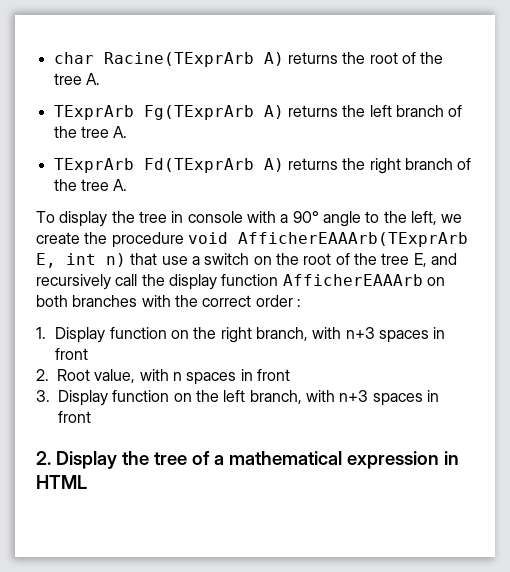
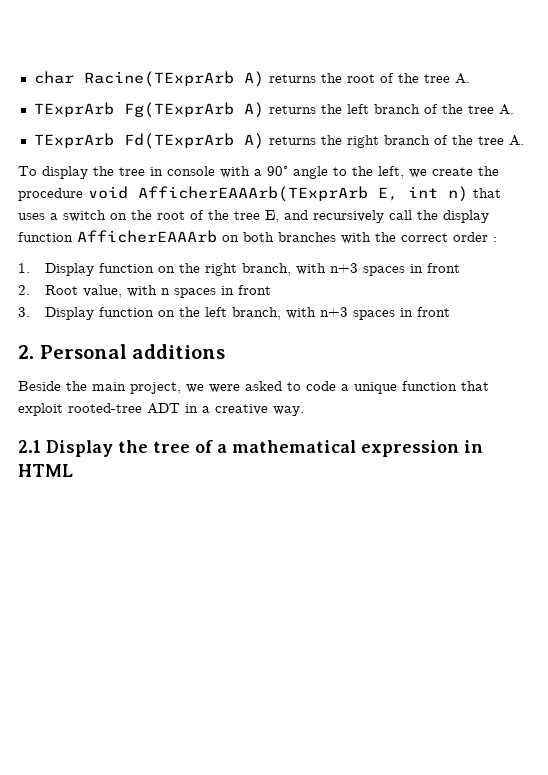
[161,256,188,265] use -> [18,213,45,220] uses
(51, 458) none -> [39,344,226,359] [18,381,489,394] [18,403,304,416] [18,440,41,453] Personal additions // Beside the main project, we were asked to code a unique function that exploit rooted-tree ADT in a creative way. // 2.1

